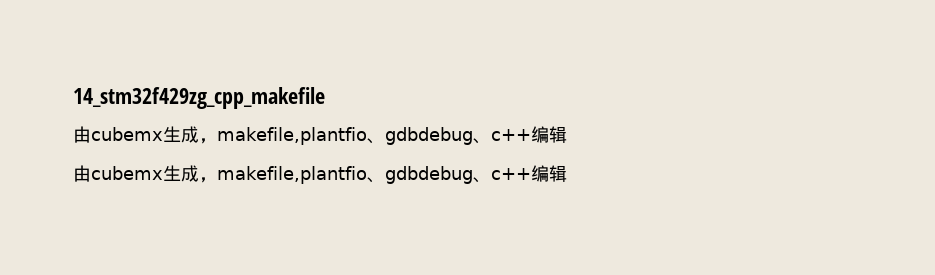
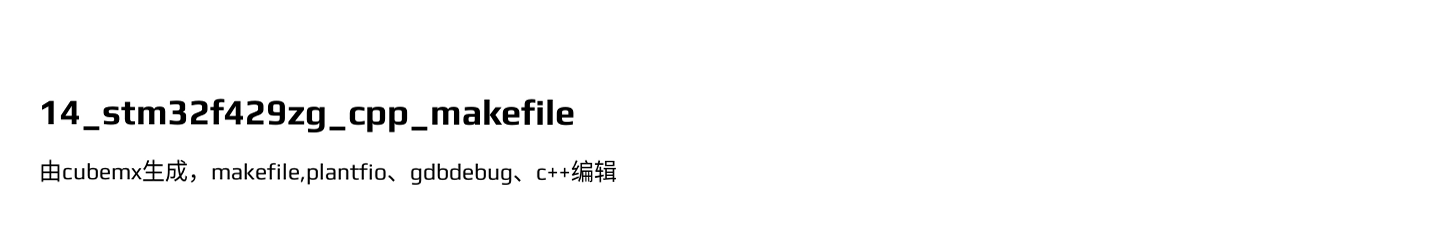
[73,165,567,184] // 由cubemx生成，makefile,plantfio、gdbdebug、c++编辑 -> (617, 171) none

